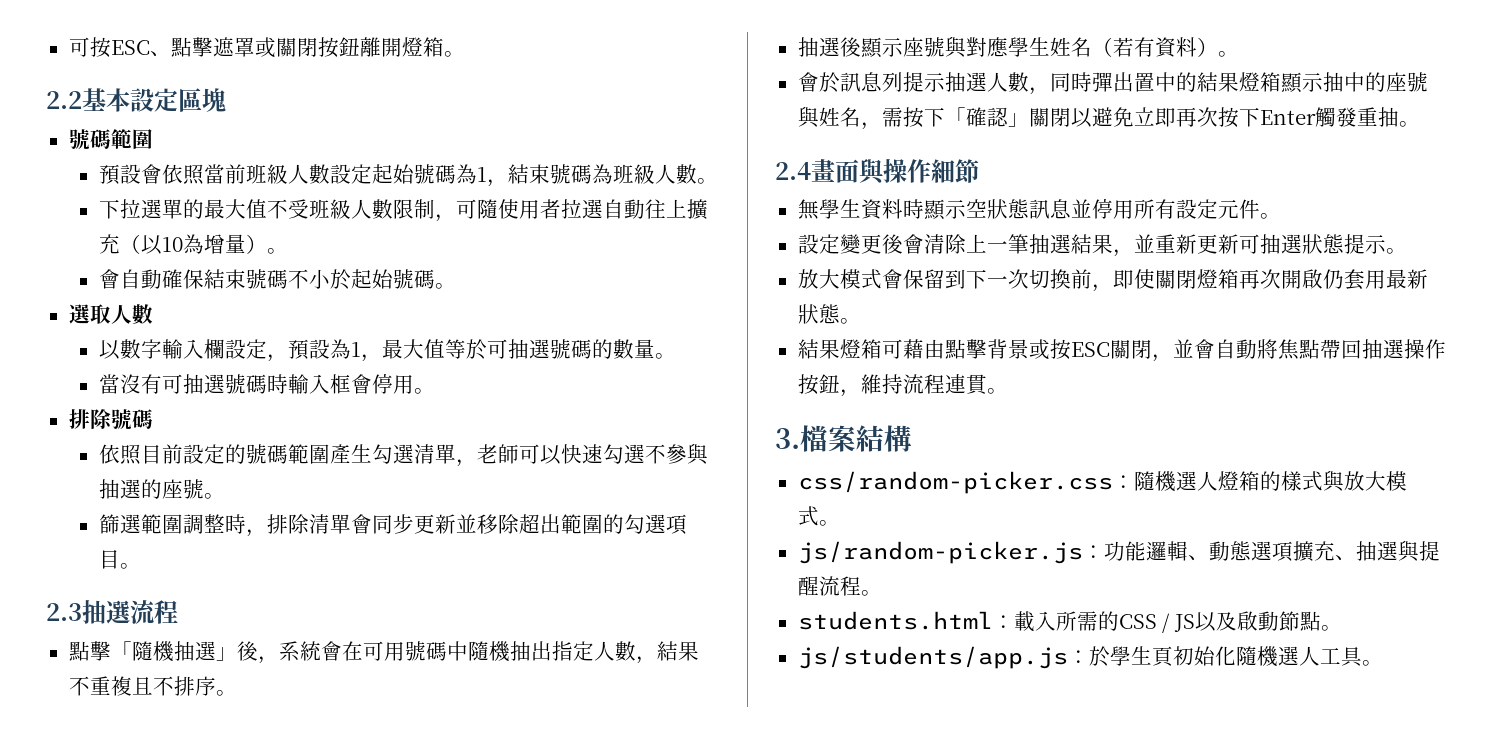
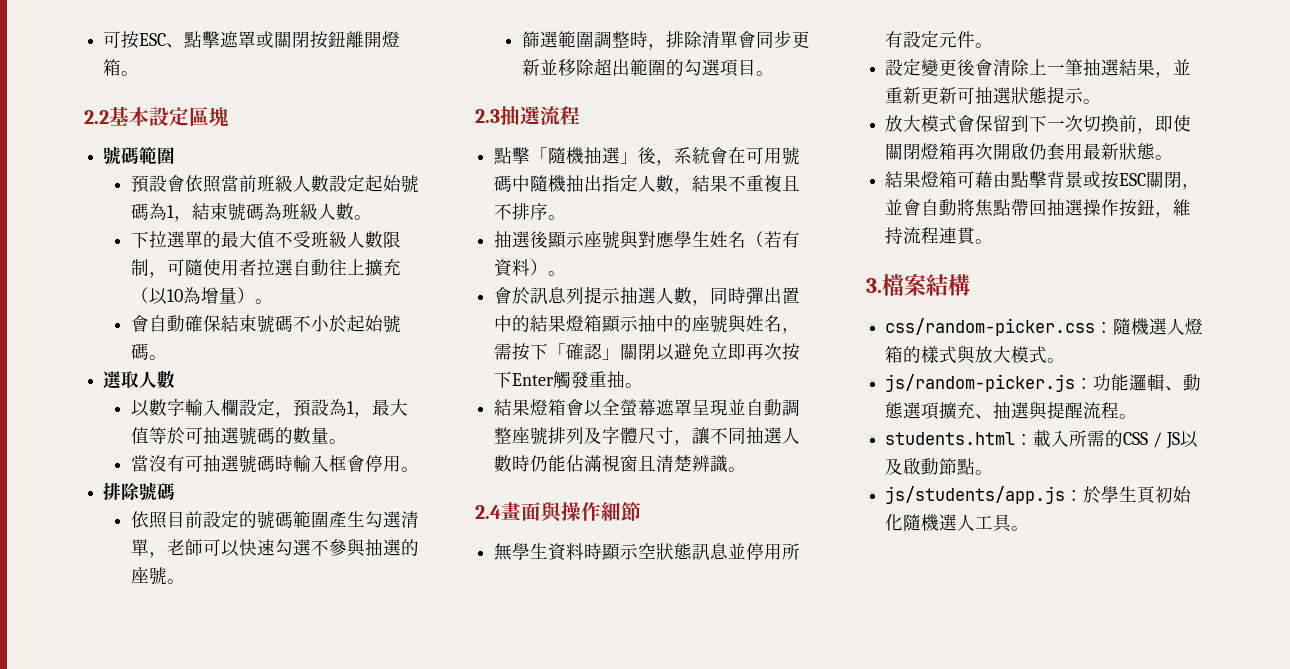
(1420, 124) none -> [494,399,801,417] [494,426,801,446] [494,455,747,473] // 結果燈箱會以全螢幕遮罩呈現並自動調整座號排列及字體尺寸，讓不同抽選人數時仍能佔滿視窗且清楚辨識。

